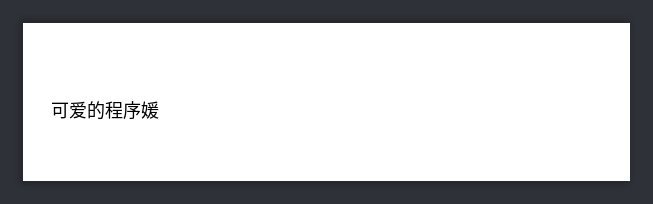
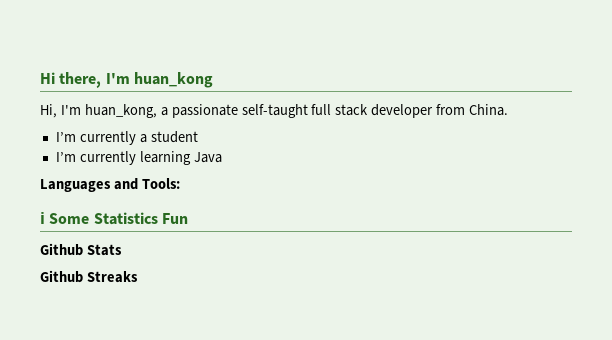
[51,101,159,120] 可爱的程序媛 -> [40,72,213,88] [40,104,509,118] [55,131,198,145] [55,151,222,165] [40,178,180,192] [40,212,188,225] [40,243,122,256] [40,270,138,283] Hi there, I'm huan_kong // Hi, I'm huan_kong, a passionate self-taught full stack developer from China. // I’m currently a student // I’m currently learning Java // Languages and Tools: // ℹ Some Statistics Fun // Github Stats // Github Streaks

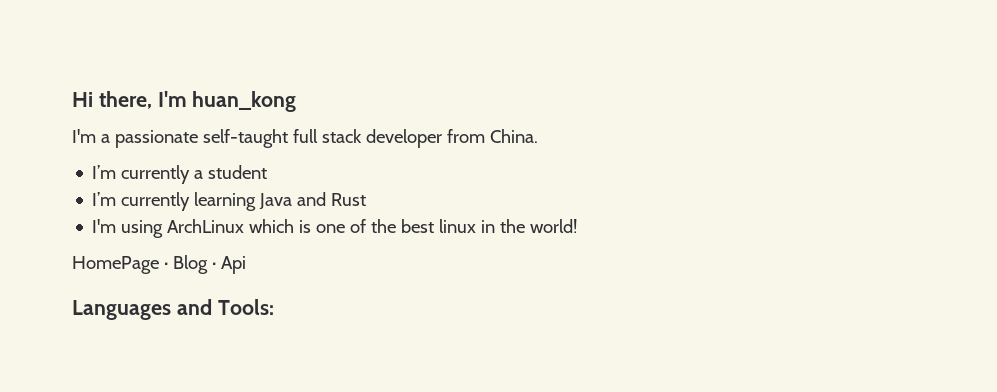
[40,104,157,118] Hi, I'm huan_kong, -> [72,129,96,143] I'm
[40,178,180,192] [40,212,188,225] [40,243,122,256] [40,270,138,283] // Languages and Tools: // ℹ Some Statistics Fun // Github Stats // Github Streaks -> [297,192,367,206] [92,219,578,238] [72,255,246,274] [72,299,274,320] and Rust // I'm using ArchLinux which is one of the best linux in the world! // HomePage · Blog · Api // Languages and Tools:

